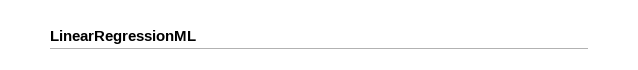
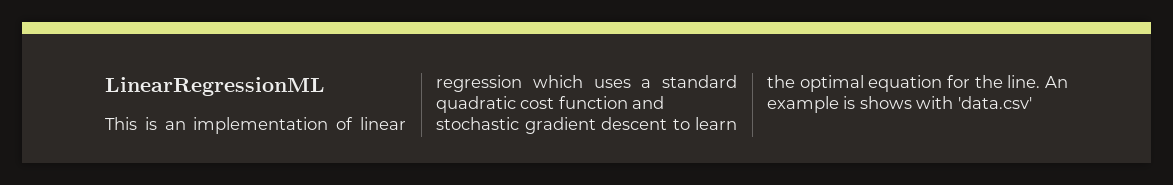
(196, 37) none -> [105,117,406,134] [436,75,737,92] [436,96,665,113] [436,117,737,134] [767,75,1068,92] [767,96,1032,113] // This is an implementation of linear regression which uses a standard quadratic cost function and stochastic gradient descent to learn the optimal equation for the line. An example is shows with 'data.csv'

